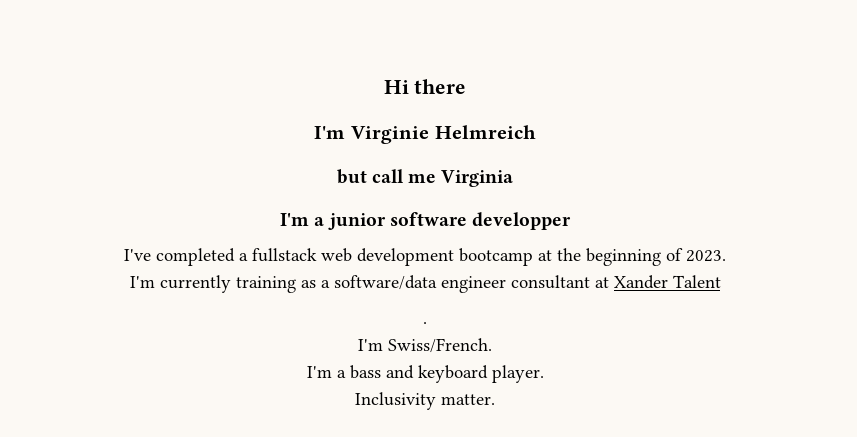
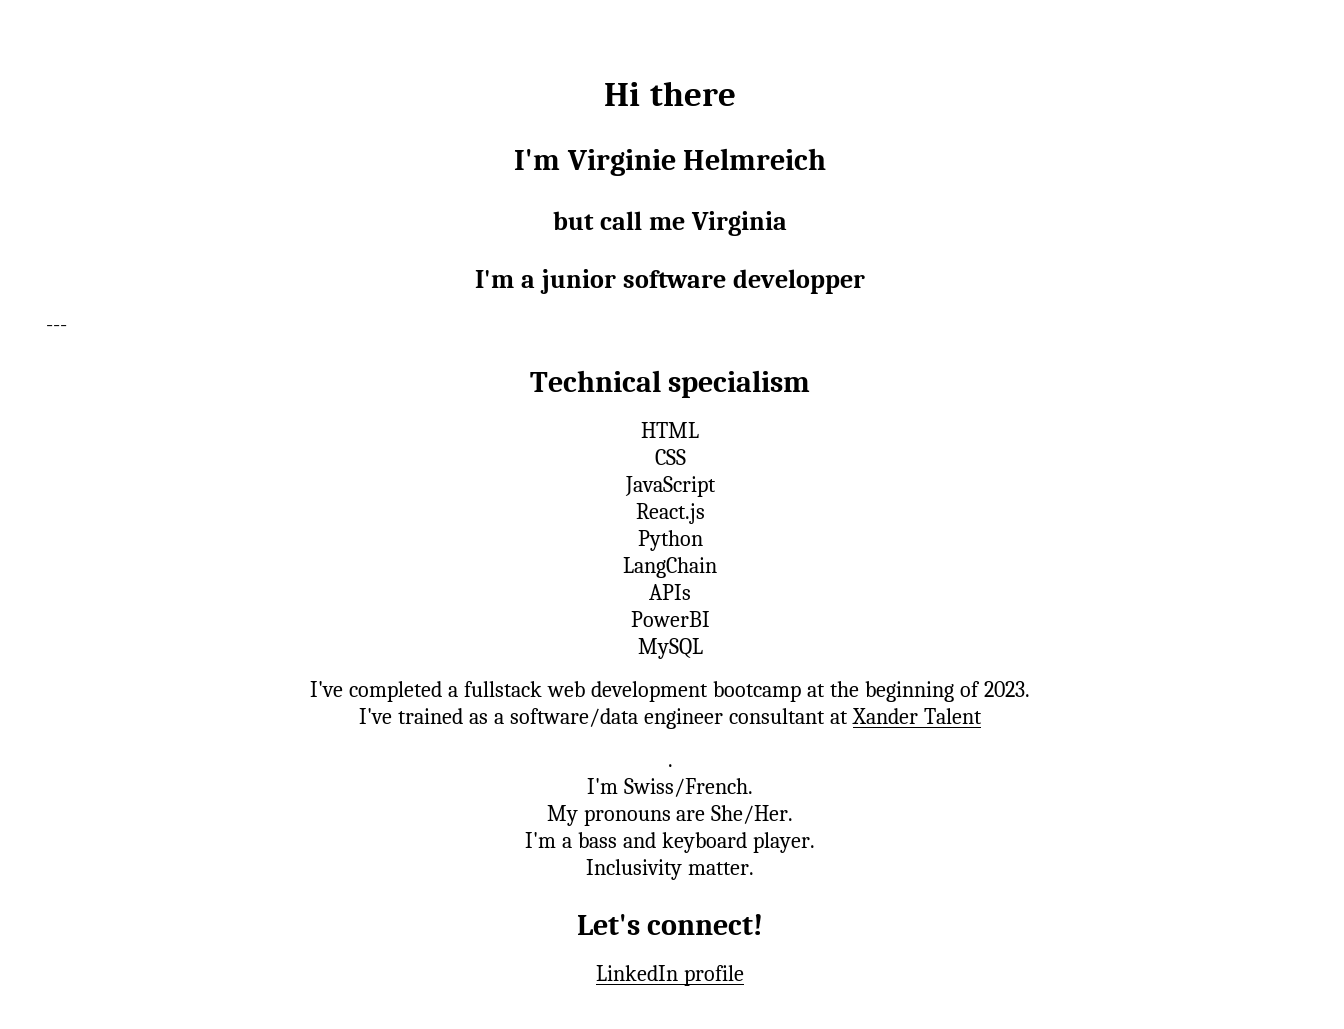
(572, 221) none -> [46,325,67,332] [529,370,811,398] [641,422,699,438] [654,449,686,465] [624,476,716,497] [635,503,705,524] [637,530,703,551] [623,557,717,578] [649,584,691,600] [630,611,710,627] [637,638,703,659] // --- // Technical specialism // HTML // CSS // JavaScript // React.js // Python // LangChain // APIs // PowerBI // MySQL
[129,275,296,293] I'm currently training -> [359,708,464,724] I've trained
(492, 345) none -> [546,805,794,826] // My pronouns are She/Her.
(495, 399) none -> [576,914,764,935] [596,965,744,986] // Let's connect! // LinkedIn profile

